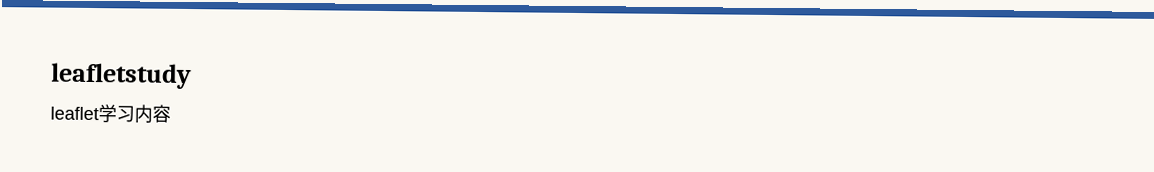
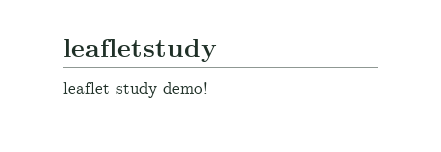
[98,104,171,124] 学习内容 -> [116,82,208,98] study demo!

